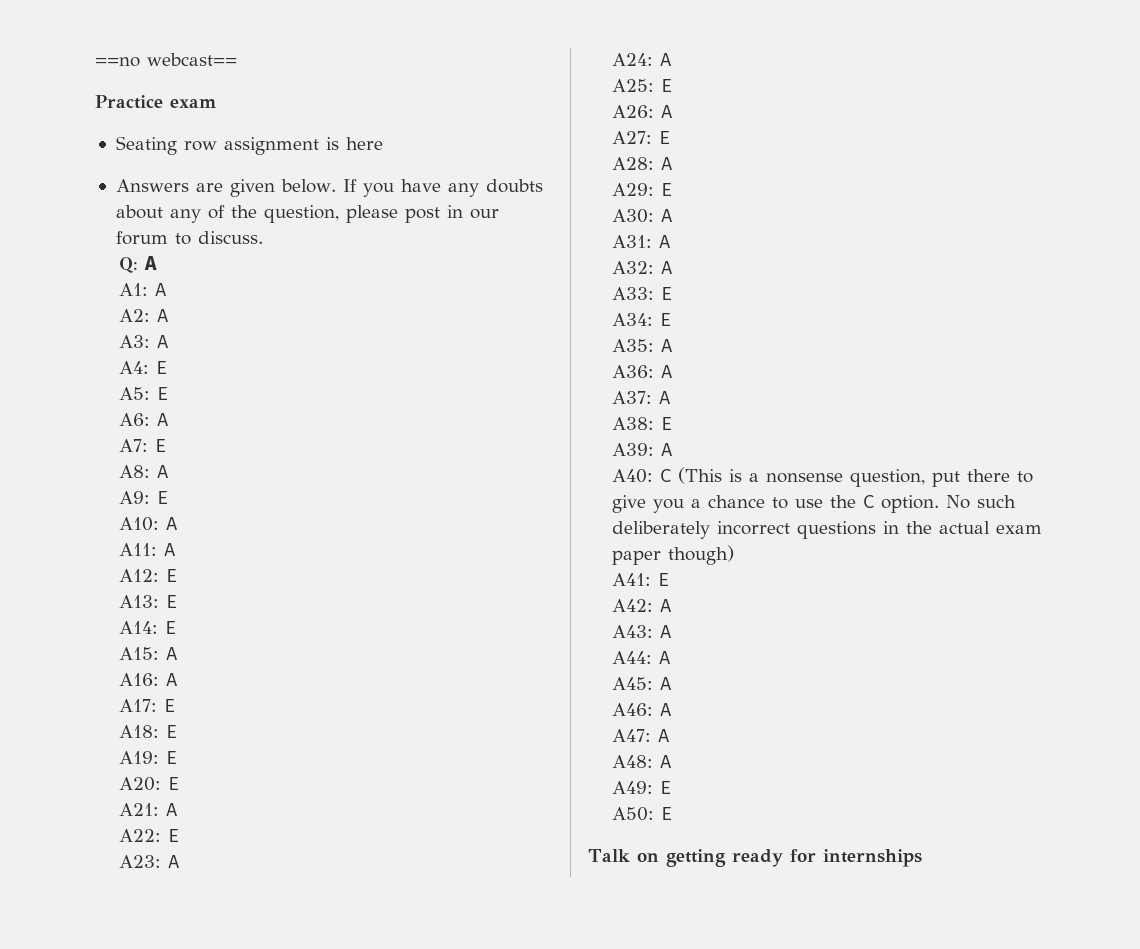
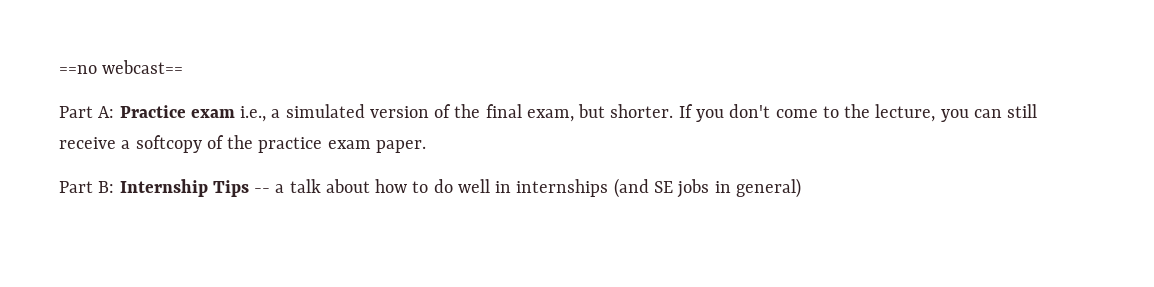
(237, 59) none -> [59,106,115,118] Part A:
[115,136,383,155] [115,179,543,197] [115,205,499,223] [115,231,263,245] [119,256,158,273] [119,283,167,296] [119,309,169,322] [119,335,169,348] [119,361,168,374] [119,387,169,400] [119,413,169,426] [119,439,167,452] [119,465,169,478] [119,491,169,504] [119,517,178,531] [119,543,176,556] [119,569,178,582] [119,595,178,608] [119,621,177,634] [119,647,178,660] [119,673,178,686] [119,699,176,712] [119,725,178,738] [119,751,178,764] [119,777,180,791] [119,803,178,816] [119,829,180,842] [119,855,180,868] [612,53,672,66] [612,79,673,92] [612,105,673,118] [612,131,671,144] [612,157,673,170] [612,183,673,196] [612,209,673,223] [612,235,671,248] [612,261,673,274] [612,287,673,300] [612,313,672,326] [612,339,673,352] [612,365,673,378] [612,391,671,404] [612,417,673,430] [612,443,673,456] [612,467,1034,487] [612,495,1017,513] [612,521,1043,539] [612,545,735,565] [612,573,670,586] [612,599,672,612] [612,625,672,638] [612,651,671,664] [612,677,672,690] [612,703,672,716] [612,729,670,742] [612,755,672,768] [612,781,672,794] [612,807,673,821] [588,849,922,867] // Seating row assignment is here // Answers are given below. If you have any doubts about any of the question, please post in our forum to discuss. // Q: A // A1: A // A2: A // A3: A // A4: E // A5: E // A6: A // A7: E // A8: A // A9: E // A10: A // A11: A // A12: E // A13: E // A14: E // A15: A // A16: A // A17: E // A18: E // A19: E // A20: E // A21: A // A22: E // A23: A // A24: A // A25: E // A26: A // A27: E // A28: A // A29: E // A30: A // A31: A // A32: A // A33: E // A34: E // A35: A // A36: A // A37: A // A38: E // A39: A // A40: C (This is a nonsense question, put there to give you a chance to use the C option. No such deliberately incorrect questions in the actual exam paper though) // A41: E // A42: A // A43: A // A44: A // A45: A // A46: A // A47: A // A48: A // A49: E // A50: E // Talk on getting ready for internships -> [240,104,1038,122] [59,135,426,153] [59,178,801,198] i.e., a simulated version of the final exam, but shorter. If you don't come to the lecture, you can still receive a softcopy of the practice exam paper. // Part B: Internship Tips -- a talk about how to do well in internships (and SE jobs in general)

